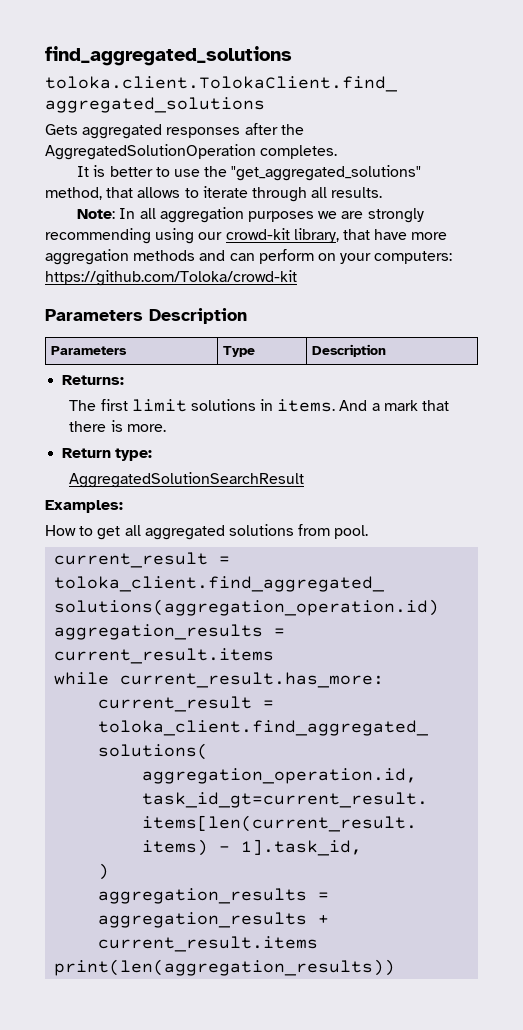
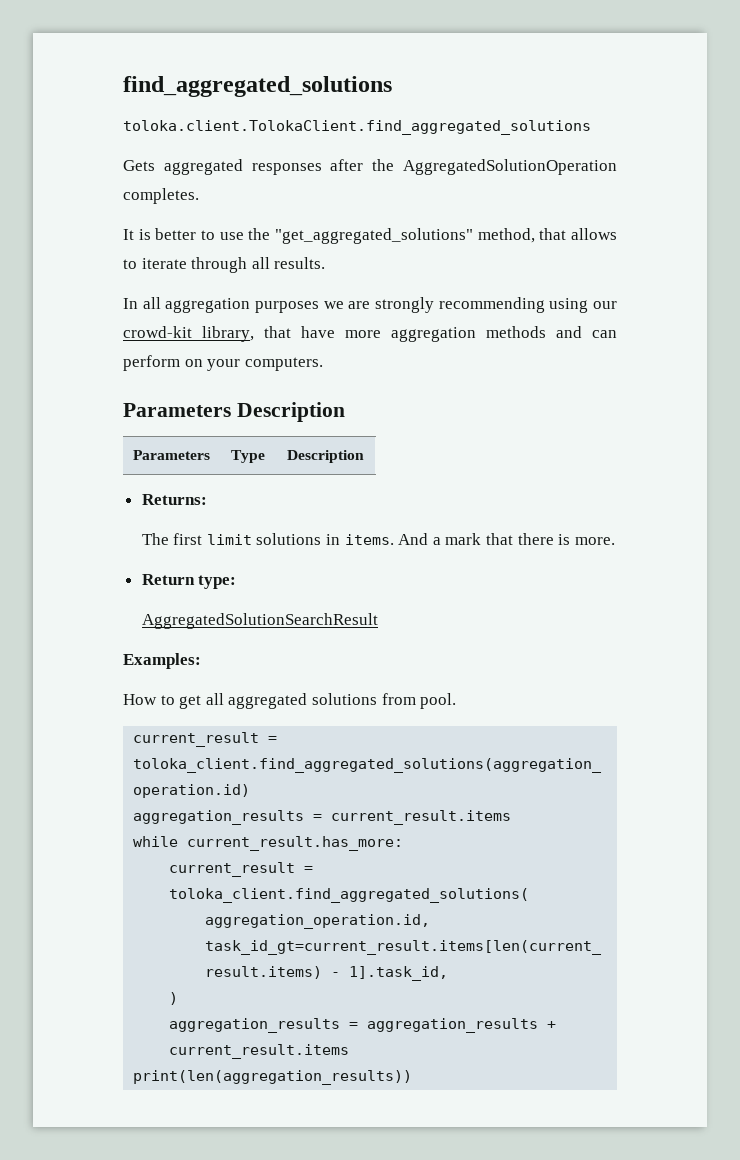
[77,209,116,219] Note: -> (326, 263) none
[374,251,453,264] [45,270,297,286] computers: https://github.com/Toloka/crowd-kit -> [244,357,323,371] computers.

